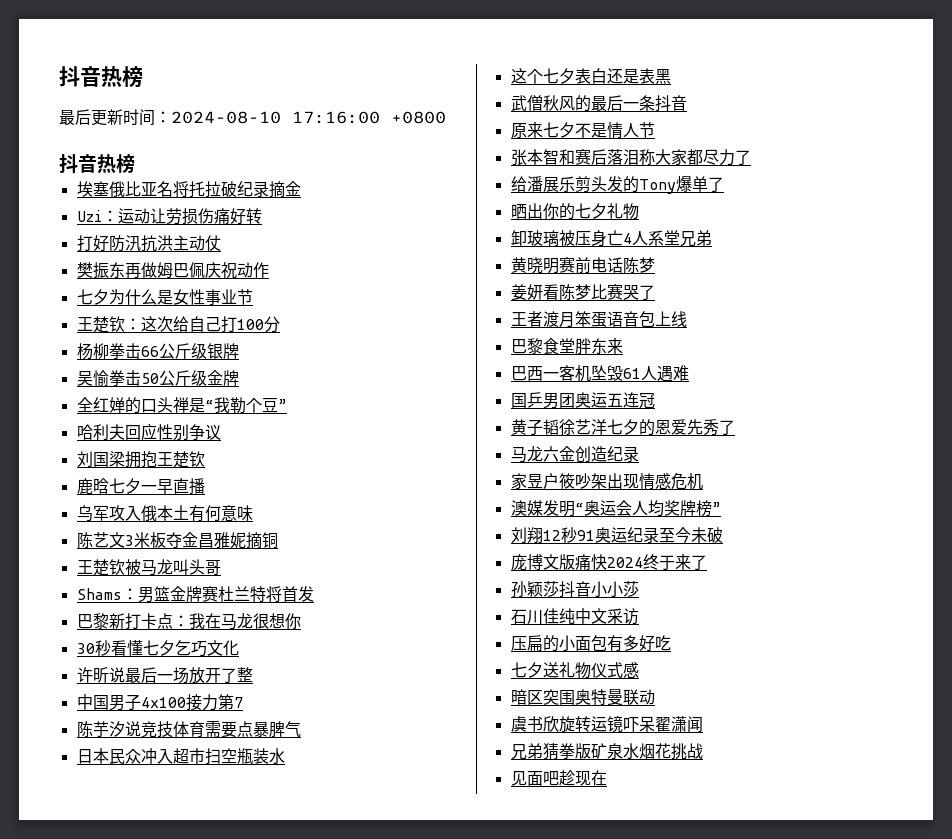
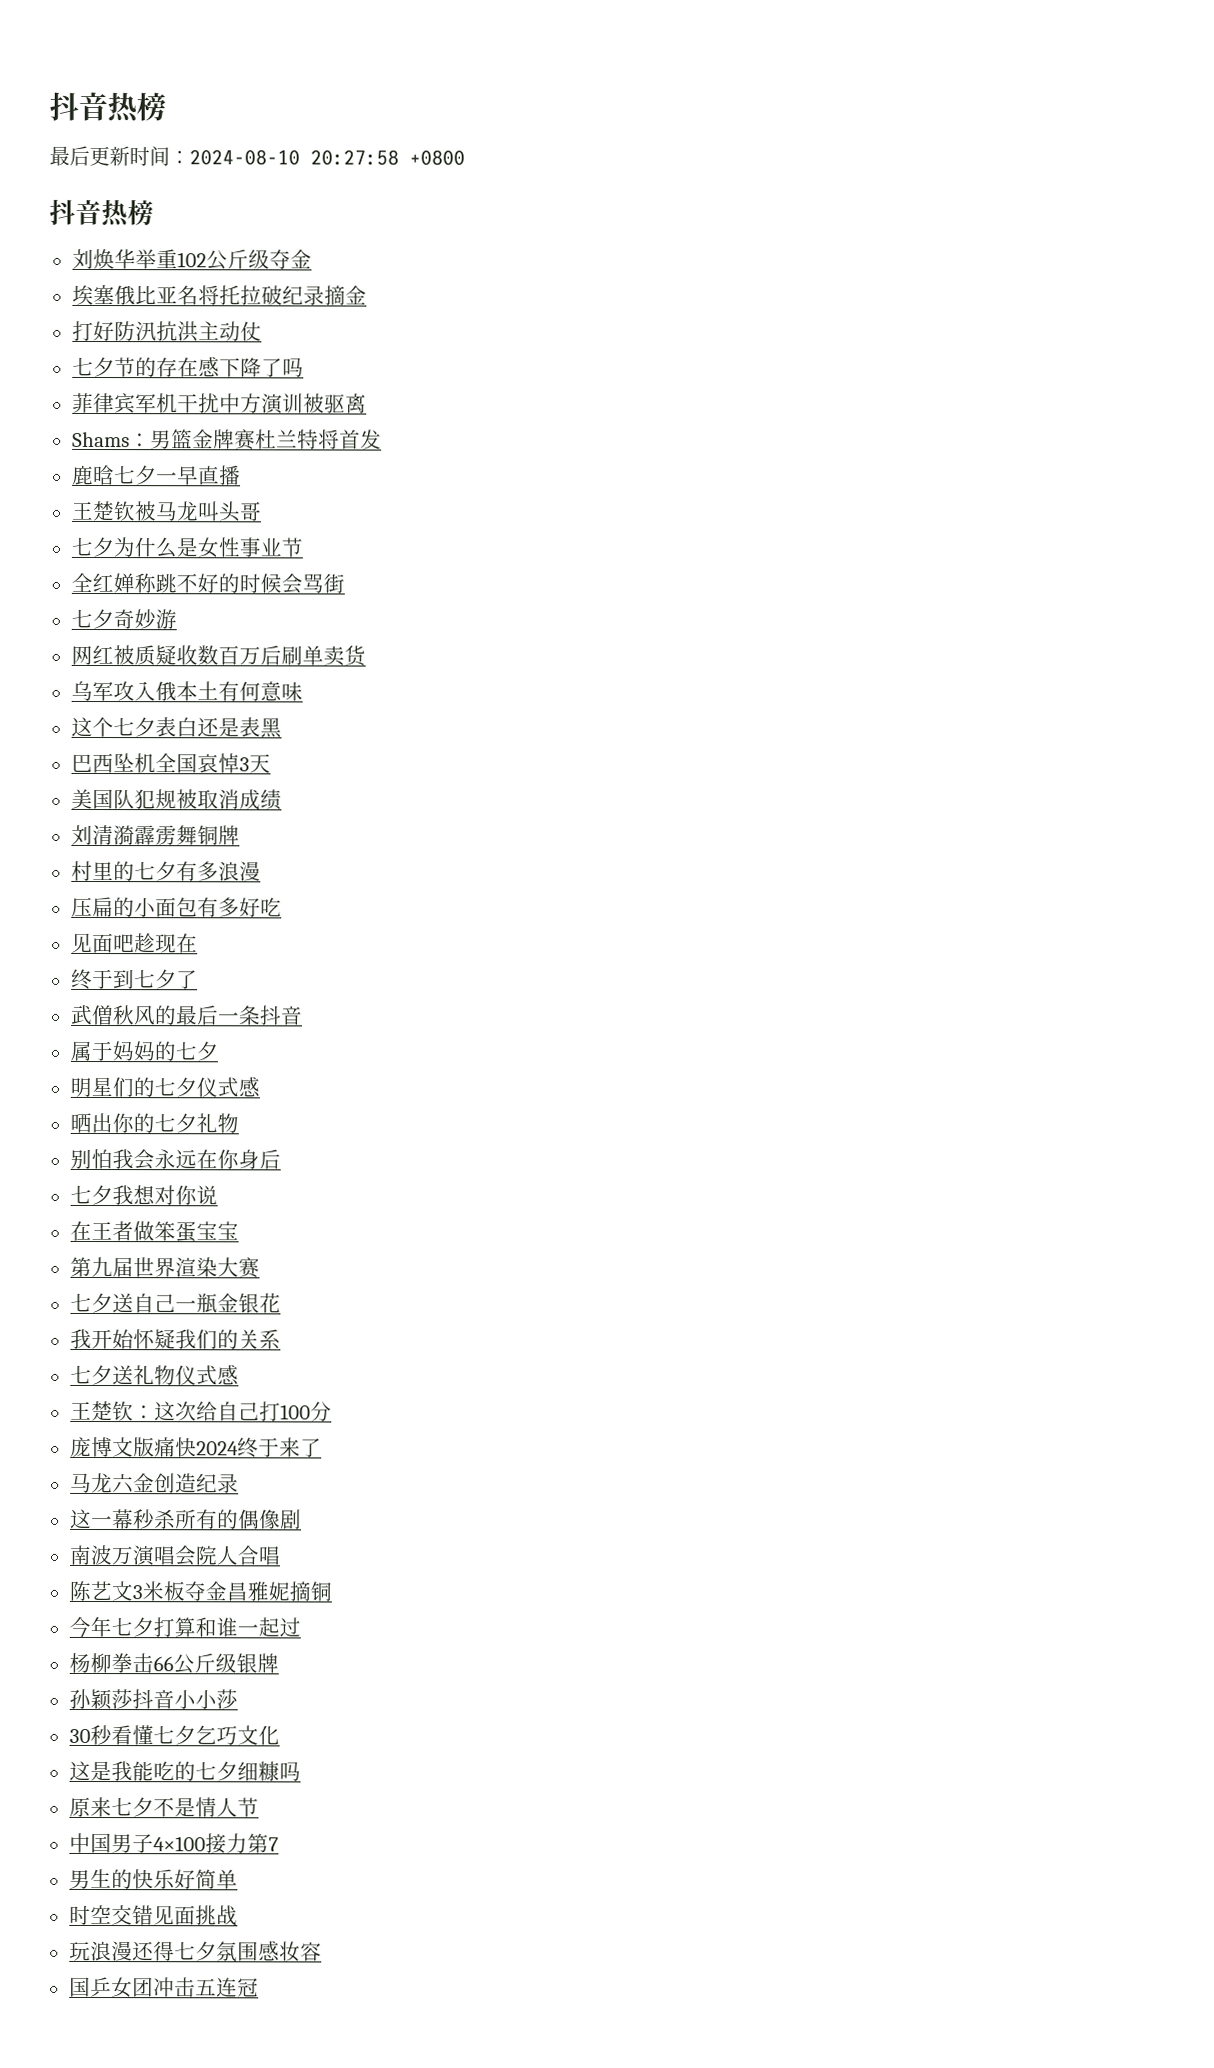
[292,111,380,124] 17:16:00 -> [310,149,399,166] 20:27:58
(135, 163) none -> [71,248,312,271] // 刘焕华举重102公斤级夺金
[76,208,262,225] // Uzi：运动让劳损伤痛好转 -> (367, 295) none
[76,262,269,279] 樊振东再做姆巴佩庆祝动作 -> [71,356,304,378] [71,392,367,415] [71,429,382,451] [71,464,241,486] [70,501,262,523] 七夕节的存在感下降了吗 // 菲律宾军机干扰中方演训被驱离 // Shams：男篮金牌赛杜兰特将首发 // 鹿晗七夕一早直播 // 王楚钦被马龙叫头哥
(253, 297) none -> [70,572,345,595] [70,608,177,630] [70,645,367,667] [70,680,303,702] [70,716,282,739] [70,753,271,774] [70,788,282,811] [70,824,240,846] [70,860,261,882] [70,896,282,918] [70,932,198,954] [70,968,198,991] [70,1004,303,1026] [69,1040,218,1062] [69,1076,260,1098] [69,1112,239,1134] [69,1148,281,1171] [69,1184,218,1206] [69,1220,239,1243] [69,1256,260,1279] [69,1292,281,1314] [69,1328,281,1350] [69,1364,239,1386] // 全红婵称跳不好的时候会骂街 // 七夕奇妙游 // 网红被质疑收数百万后刷单卖货 // 乌军攻入俄本土有何意味 // 这个七夕表白还是表黑 // 巴西坠机全国哀悼3天 // 美国队犯规被取消成绩 // 刘清漪霹雳舞铜牌 // 村里的七夕有多浪漫 // 压扁的小面包有多好吃 // 见面吧趁现在 // 终于到七夕了 // 武僧秋风的最后一条抖音 // 属于妈妈的七夕 // 明星们的七夕仪式感 // 晒出你的七夕礼物 // 别怕我会永远在你身后 // 七夕我想对你说 // 在王者做笨蛋宝宝 // 第九届世界渲染大赛 // 七夕送自己一瓶金银花 // 我开始怀疑我们的关系 // 七夕送礼物仪式感
[76,343,239,360] [76,370,239,387] [76,397,287,414] [76,423,221,441] [76,451,205,468] [76,478,205,495] [76,505,253,522] 杨柳拳击66公斤级银牌 // 吴愉拳击50公斤级金牌 // 全红婵的口头禅是“我勒个豆” // 哈利夫回应性别争议 // 刘国梁拥抱王楚钦 // 鹿晗七夕一早直播 // 乌军攻入俄本土有何意味 -> [69,1436,322,1459] [69,1472,239,1494] [69,1508,302,1530] [68,1544,281,1567] 庞博文版痛快2024终于来了 // 马龙六金创造纪录 // 这一幕秒杀所有的偶像剧 // 南波万演唱会院人合唱
[76,559,221,576] [76,585,314,603] [76,613,301,630] 王楚钦被马龙叫头哥 // Shams：男篮金牌赛杜兰特将首发 // 巴黎新打卡点：我在马龙很想你 -> [68,1616,301,1639] [68,1652,279,1675] [68,1688,238,1711] 今年七夕打算和谁一起过 // 杨柳拳击66公斤级银牌 // 孙颖莎抖音小小莎
[76,667,253,684] 许昕说最后一场放开了整 -> [68,1760,301,1782] [68,1796,259,1818] 这是我能吃的七夕细糠吗 // 原来七夕不是情人节
[76,721,301,738] [76,748,285,765] [510,68,671,84] [510,95,687,112] [510,122,655,139] [510,148,751,166] [510,176,724,194] [510,203,639,220] [510,230,712,247] [510,256,655,274] [510,283,655,301] [510,311,687,328] [510,338,623,355] [510,365,689,382] 陈芋汐说竞技体育需要点暴脾气 // 日本民众冲入超市扫空瓶装水 // 这个七夕表白还是表黑 // 武僧秋风的最后一条抖音 // 原来七夕不是情人节 // 张本智和赛后落泪称大家都尽力了 // 给潘展乐剪头发的Tony爆单了 // 晒出你的七夕礼物 // 卸玻璃被压身亡4人系堂兄弟 // 黄晓明赛前电话陈梦 // 姜妍看陈梦比赛哭了 // 王者渡月笨蛋语音包上线 // 巴黎食堂胖东来 // 巴西一客机坠毁61人遇难 -> [68,1869,238,1890] [68,1904,238,1927] [68,1940,322,1963] 男生的快乐好简单 // 时空交错见面挑战 // 玩浪漫还得七夕氛围感妆容
[542,392,607,409] 男团奥运 -> [110,1977,196,1999] 女团冲击
[510,419,735,436] [510,446,639,463] [510,473,703,490] [510,500,721,517] [510,527,723,544] [510,554,707,571] [510,581,639,598] [510,608,639,625] [510,635,671,652] [510,662,639,679] [510,689,655,705] [510,715,703,733] [510,743,703,760] [510,770,607,786] // 黄子韬徐艺洋七夕的恩爱先秀了 // 马龙六金创造纪录 // 家昱户筱吵架出现情感危机 // 澳媒发明“奥运会人均奖牌榜” // 刘翔12秒91奥运纪录至今未破 // 庞博文版痛快2024终于来了 // 孙颖莎抖音小小莎 // 石川佳纯中文采访 // 压扁的小面包有多好吃 // 七夕送礼物仪式感 // 暗区突围奥特曼联动 // 虞书欣旋转运镜吓呆翟潇闻 // 兄弟猜拳版矿泉水烟花挑战 // 见面吧趁现在 -> (259, 1987) none

